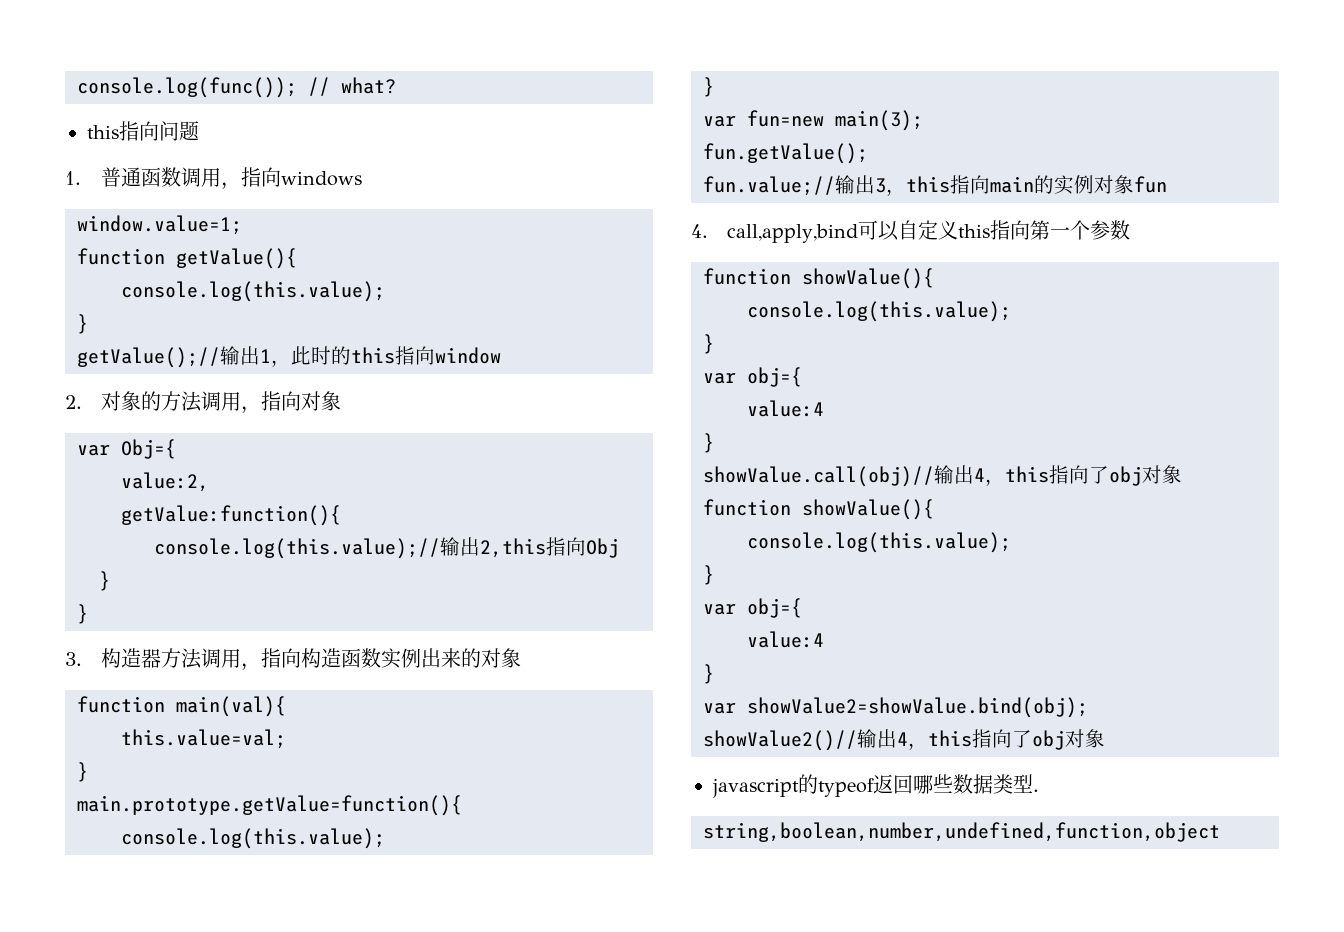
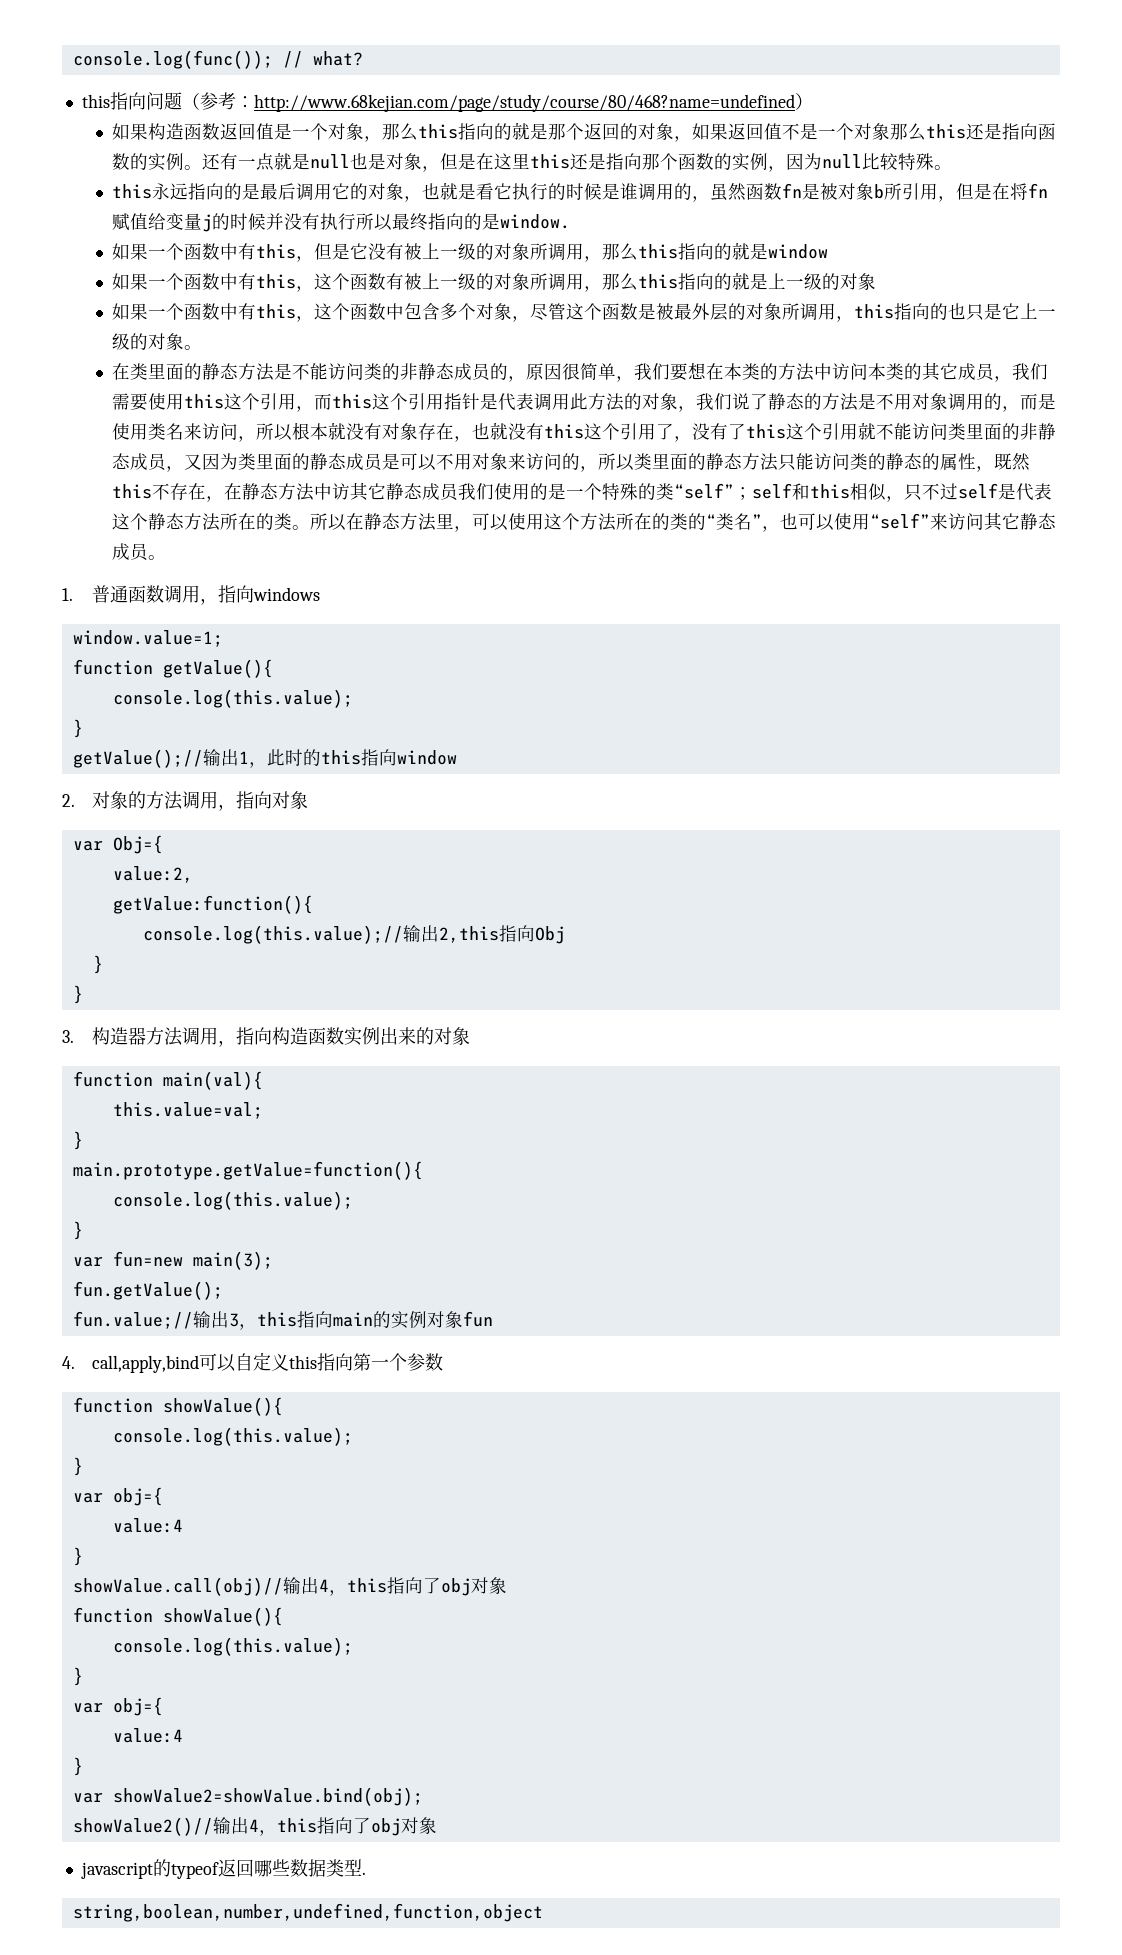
(199, 131) none -> [181,92,813,112] [111,122,1056,142] [111,152,952,172] [111,182,1048,202] [111,213,570,232] [111,242,828,262] [111,272,876,292] [111,303,1056,322] [111,333,202,350] [111,362,1048,382] [111,393,1056,412] [111,422,1056,442] [111,453,1030,472] [111,482,1052,502] [111,512,1056,532] [111,543,166,561] （参考：http://www.68kejian.com/page/study/course/80/468?name=undefined） // 如果构造函数返回值是一个对象，那么this指向的就是那个返回的对象，如果返回值不是一个对象那么this还是指向函数的实例。还有一点就是null也是对象，但是在这里this还是指向那个函数的实例，因为null比较特殊。 // this永远指向的是最后调用它的对象，也就是看它执行的时候是谁调用的，虽然函数fn是被对象b所引用，但是在将fn赋值给变量j的时候并没有执行所以最终指向的是window. // 如果一个函数中有this，但是它没有被上一级的对象所调用，那么this指向的就是window // 如果一个函数中有this，这个函数有被上一级的对象所调用，那么this指向的就是上一级的对象 // 如果一个函数中有this，这个函数中包含多个对象，尽管这个函数是被最外层的对象所调用，this指向的也只是它上一级的对象。 // 在类里面的静态方法是不能访问类的非静态成员的，原因很简单，我们要想在本类的方法中访问本类的其它成员，我们需要使用this这个引用，而this这个引用指针是代表调用此方法的对象，我们说了静态的方法是不用对象调用的，而是使用类名来访问，所以根本就没有对象存在，也就没有this这个引用了，没有了this这个引用就不能访问类里面的非静态成员，又因为类里面的静态成员是可以不用对象来访问的，所以类里面的静态方法只能访问类的静态的属性，既然this不存在，在静态方法中访其它静态成员我们使用的是一个特殊的类“self”；self和this相似，只不过self是代表这个静态方法所在的类。所以在静态方法里，可以使用这个方法所在的类的“类名”，也可以使用“self”来访问其它静态成员。

